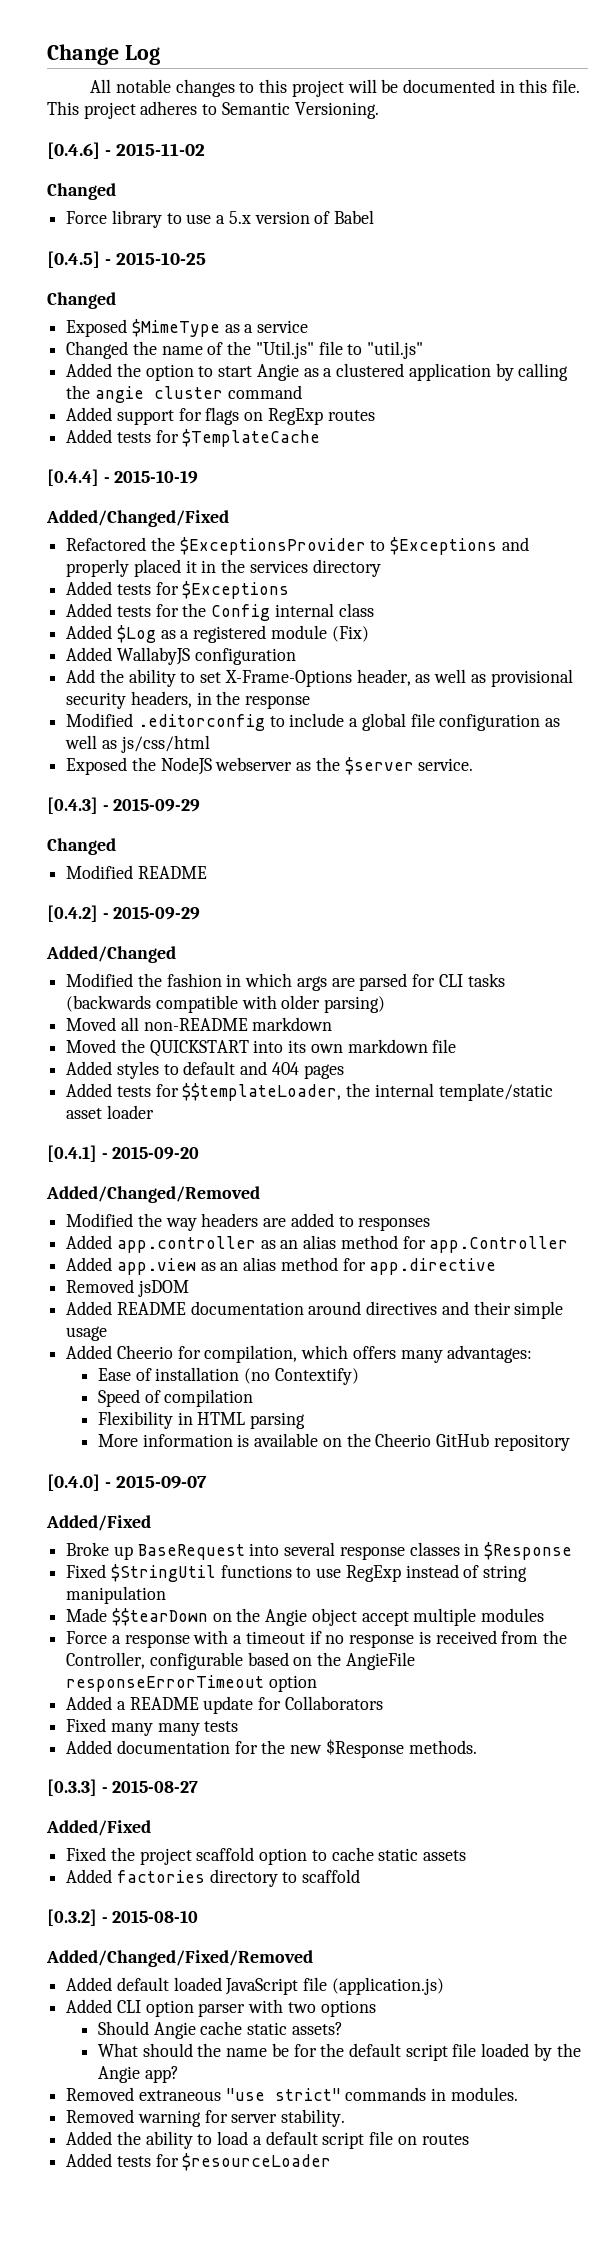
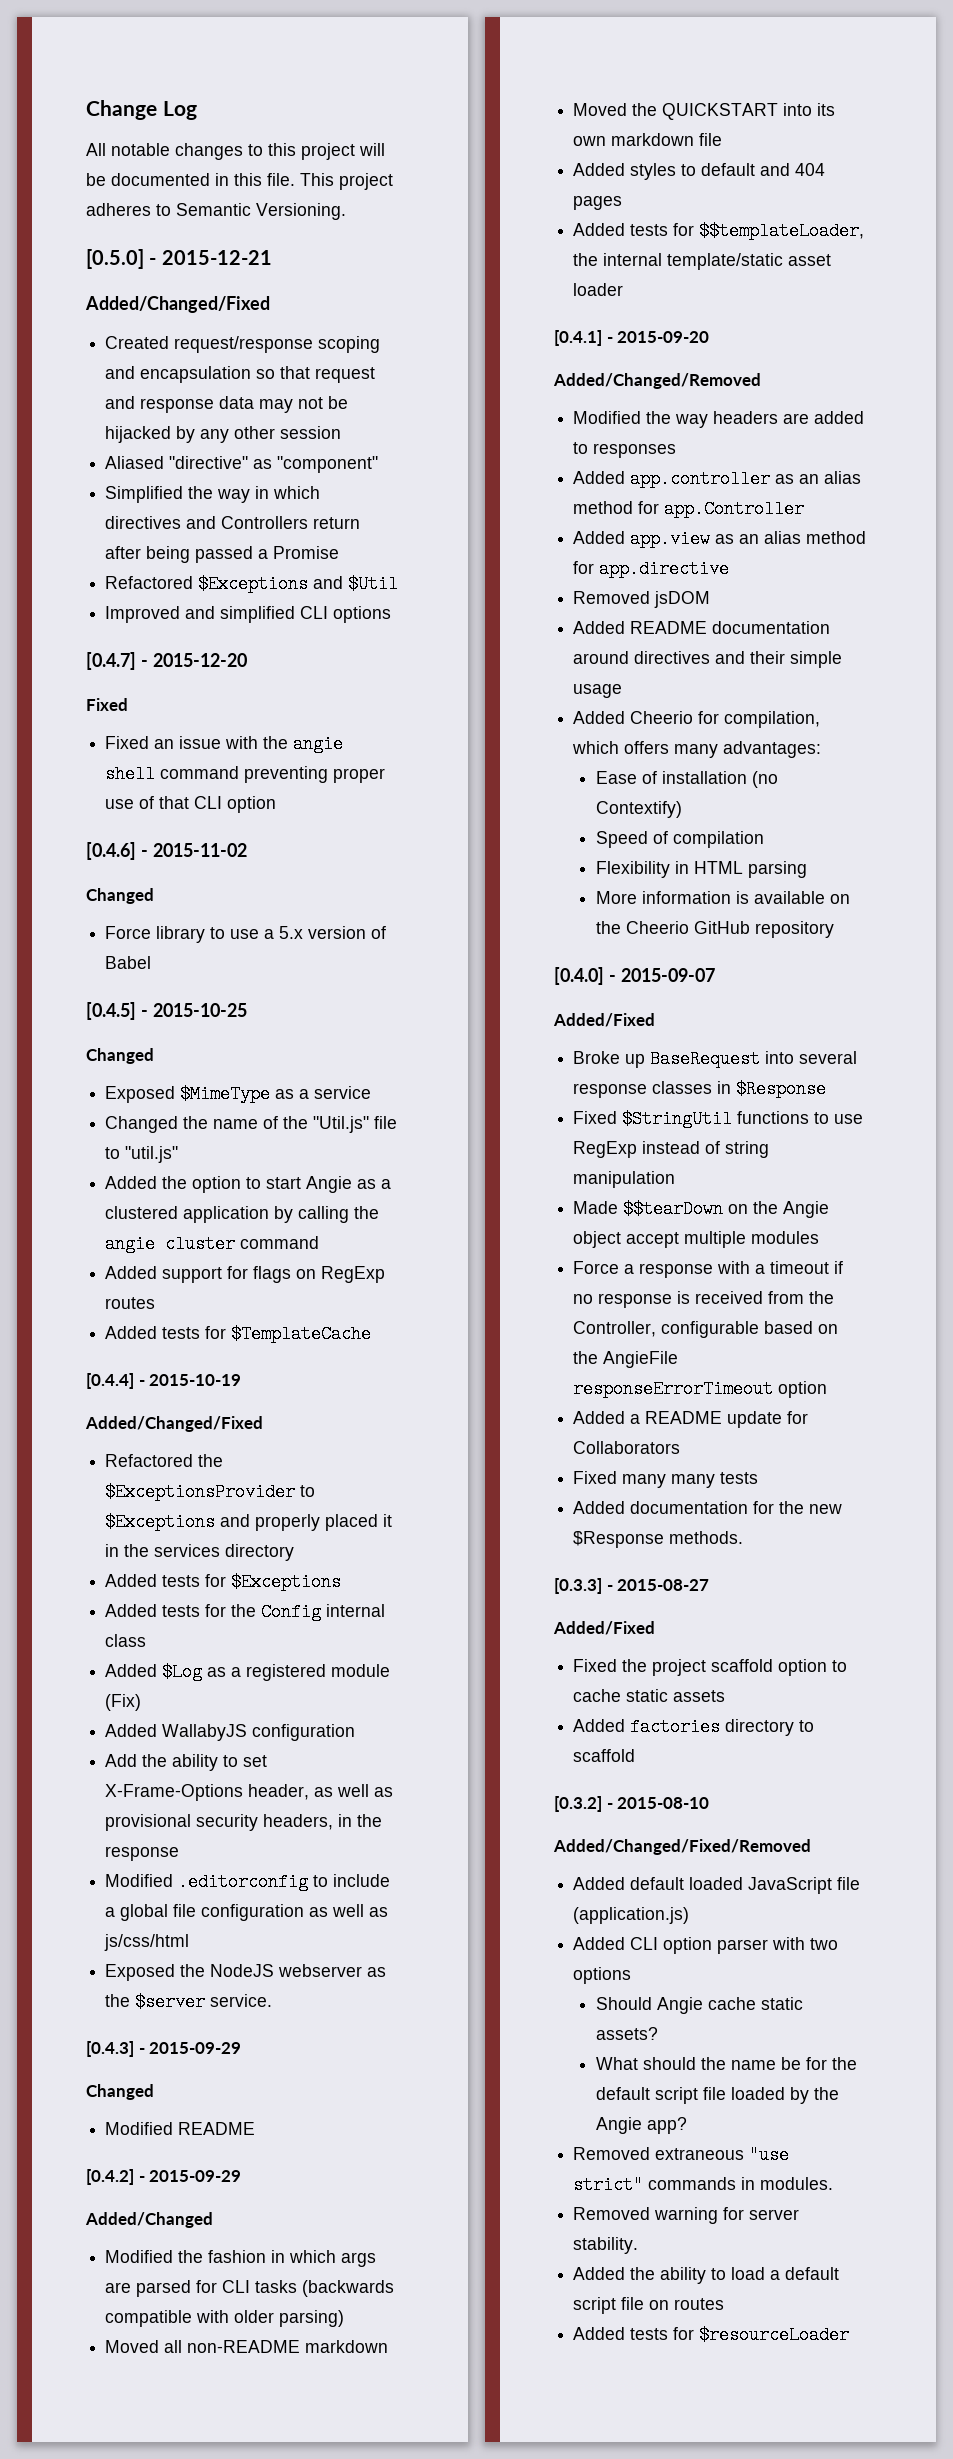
(379, 110) none -> [86,249,272,269] [85,296,270,313] [105,336,381,353] [105,366,376,383] [105,396,349,413] [105,426,342,443] [105,456,379,473] [105,486,321,503] [105,516,361,529] [105,546,340,563] [105,575,399,593] [105,606,392,623] [86,652,247,670] [86,698,128,711] [105,735,344,753] [105,765,386,783] [105,796,277,813] // [0.5.0] - 2015-12-21 // Added/Changed/Fixed // Created request/response scoping and encapsulation so that request and response data may not be hijacked by any other session // Aliased "directive" as "component" // Simplified the way in which directives and Controllers return after being passed a Promise // Refactored $Exceptions and $Util // Improved and simplified CLI options // [0.4.7] - 2015-12-20 // Fixed // Fixed an issue with the angie shell command preventing proper use of that CLI option

